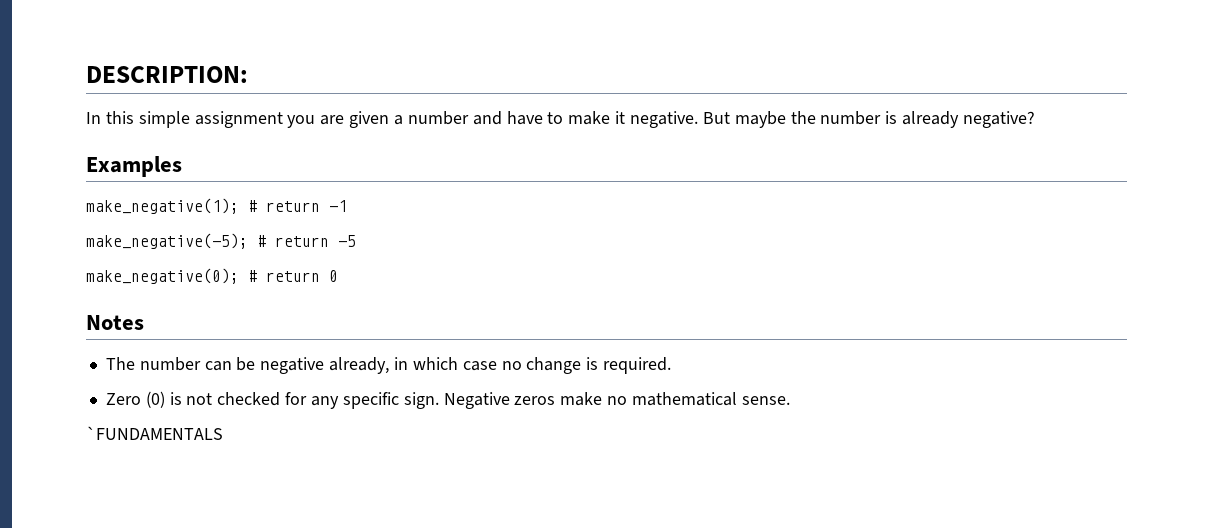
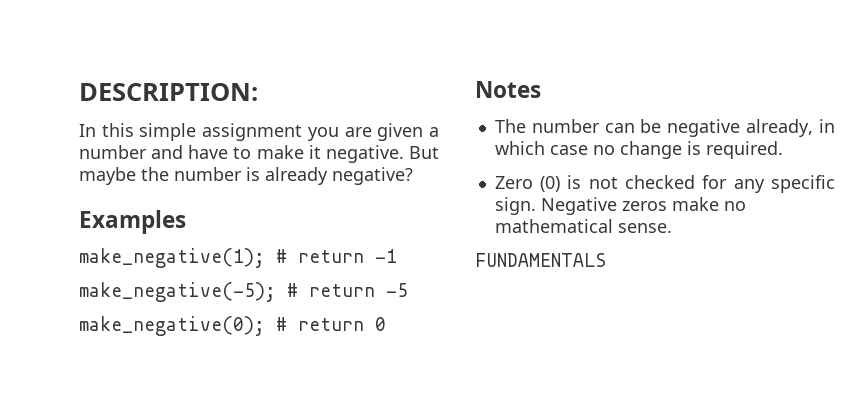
[86,426,223,440] `FUNDAMENTALS -> [475,253,606,267] FUNDAMENTALS

